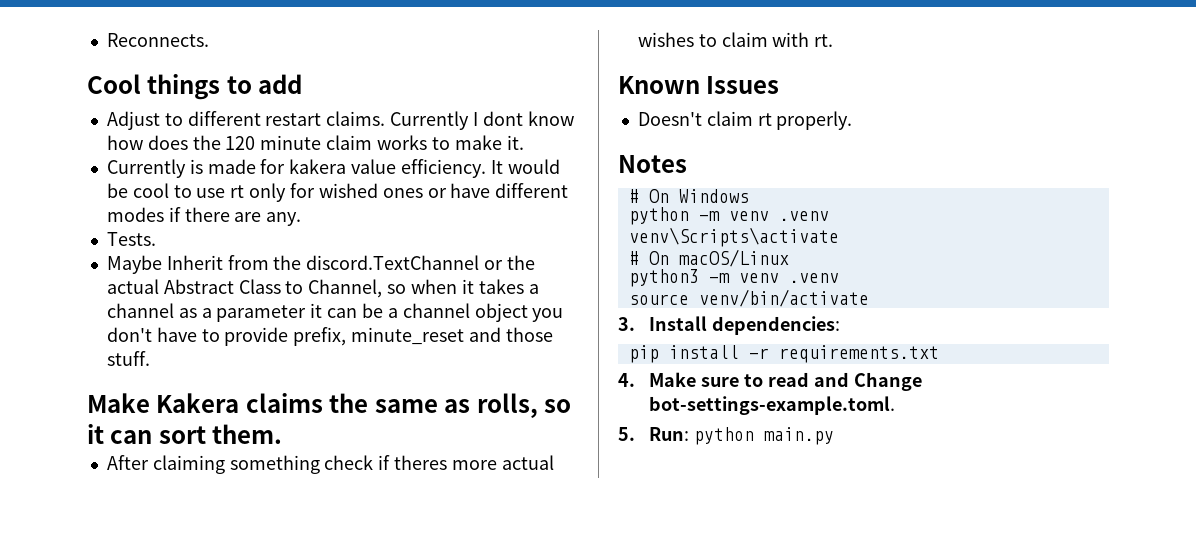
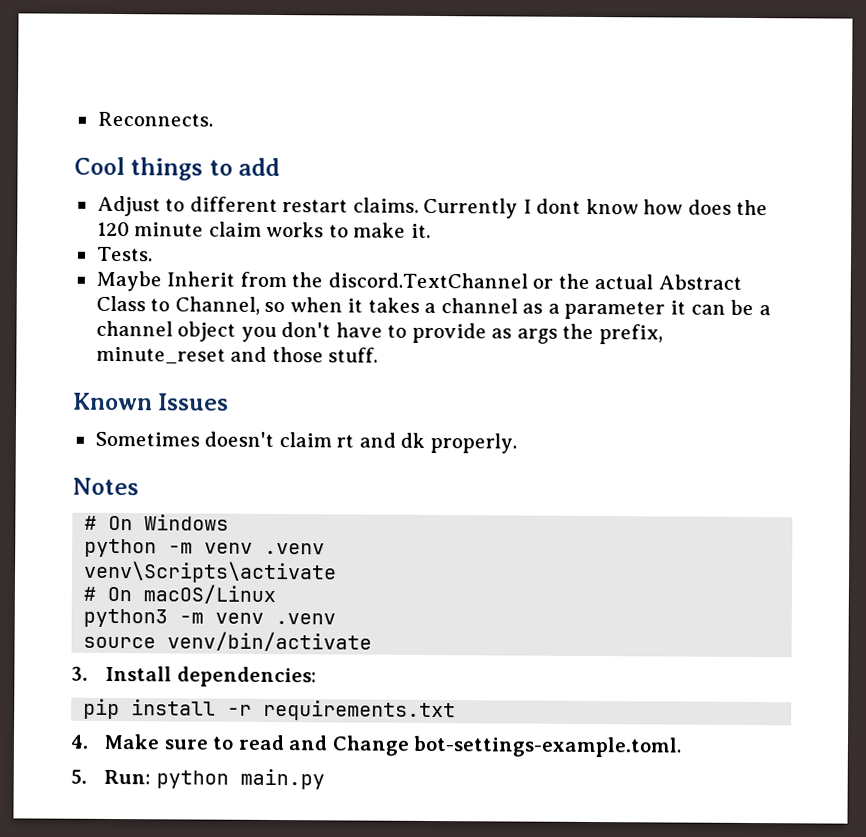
[106,159,560,178] [106,183,569,202] [106,207,302,226] // Currently is made for kakera value efficiency. It would be cool to use rt only for wished ones or have different modes if there are any. -> (431, 230) none
(289, 336) none -> [491,323,595,344] as args the
[87,393,572,418] [87,424,283,444] [106,455,554,474] [637,32,834,47] [618,76,780,94] [637,111,772,126] Make Kakera claims the same as rolls, so it can sort them. // After claiming something check if theres more actual wishes to claim with rt. // Known Issues // Doesn't claim rt -> [73,392,230,411] [94,431,426,448] Known Issues // Sometimes doesn't claim rt and dk

